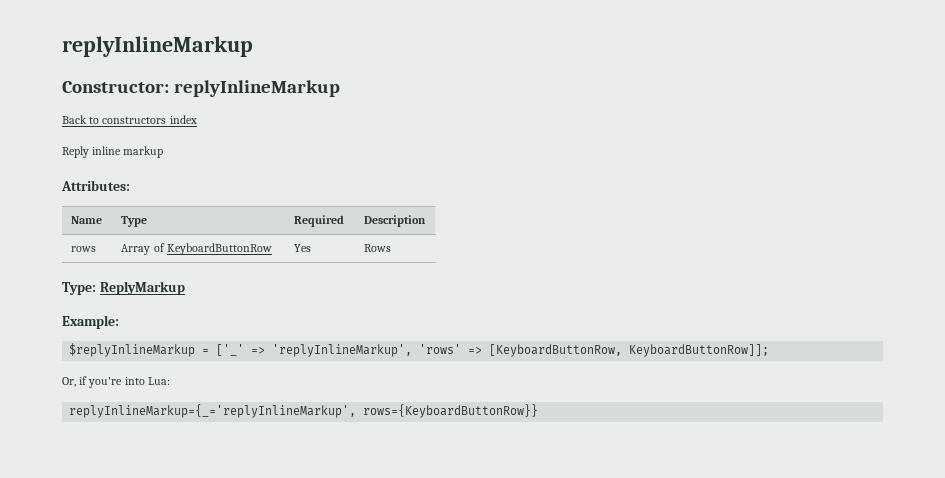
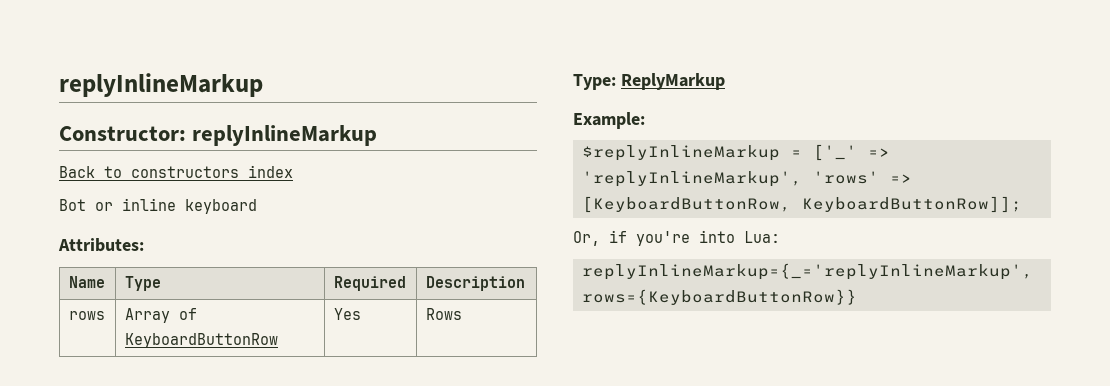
[62,146,164,158] Reply inline markup -> [59,198,257,214] Bot or inline keyboard

